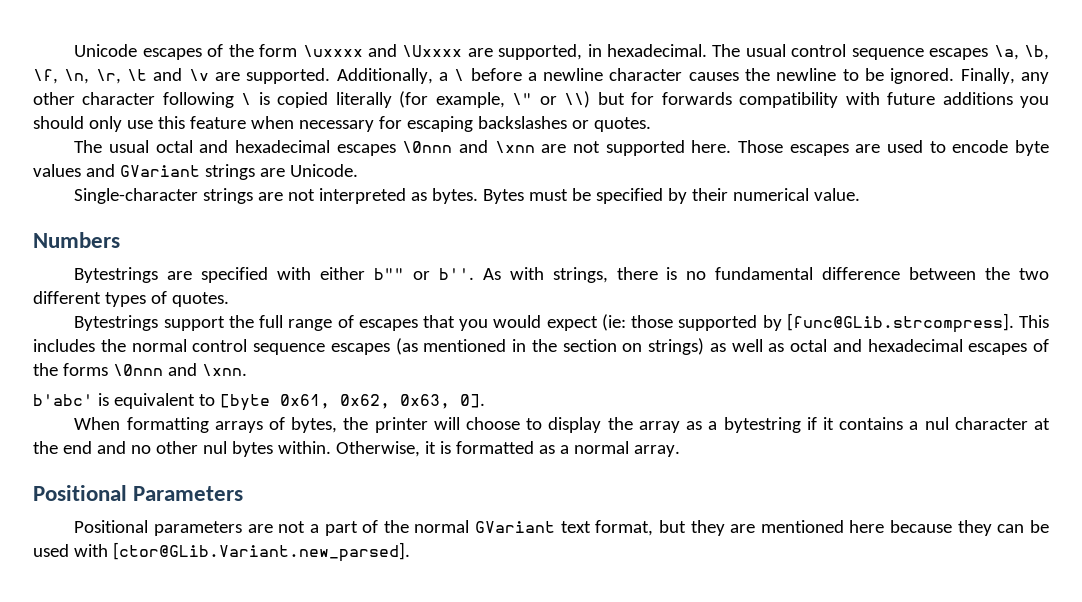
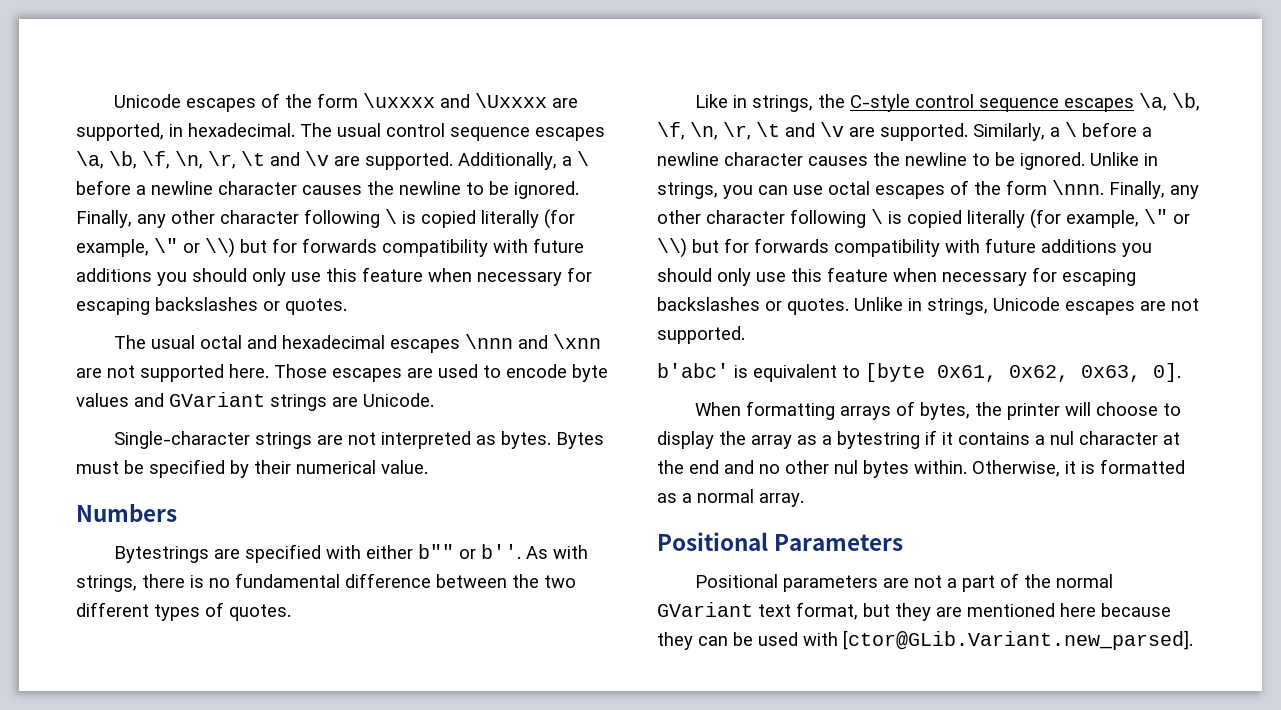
[402,141,453,153] \0nnn -> [464,334,513,349] \nnn
[74,313,1050,333] [33,338,1049,355] [33,363,247,376] Bytestrings support the full range of escapes that you would expect (ie: those supported by [func@GLib.strcompress]. This includes the normal control sequence escapes (as mentioned in the section on strings) as well as octal and hexadecimal escapes of the forms \0nnn and \xnn. -> [694,93,1200,112] [657,122,1152,141] [657,152,1158,170] [657,180,1199,199] [657,209,1190,229] [657,238,1152,258] [657,267,1136,286] [657,297,1199,315] [657,326,745,344] Like in strings, the C-style control sequence escapes \a, \b, \f, \n, \r, \t and \v are supported. Similarly, a \ before a newline character causes the newline to be ignored. Unlike in strings, you can use octal escapes of the form \nnn. Finally, any other character following \ is copied literally (for example, \" or \\) but for forwards compatibility with future additions you should only use this feature when necessary for escaping backslashes or quotes. Unlike in strings, Unicode escapes are not supported.

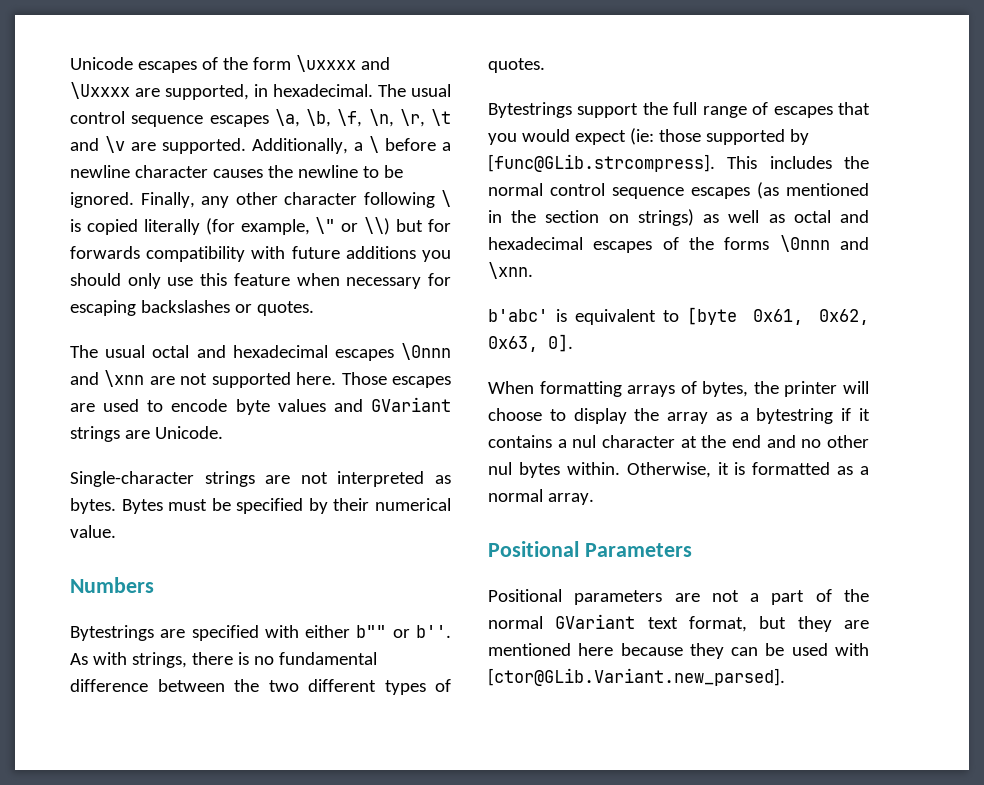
[464,334,513,349] \nnn -> [401,343,452,360] \0nnn
[694,93,1200,112] [657,122,1152,141] [657,152,1158,170] [657,180,1199,199] [657,209,1190,229] [657,238,1152,258] [657,267,1136,286] [657,297,1199,315] [657,326,745,344] Like in strings, the C-style control sequence escapes \a, \b, \f, \n, \r, \t and \v are supported. Similarly, a \ before a newline character causes the newline to be ignored. Unlike in strings, you can use octal escapes of the form \nnn. Finally, any other character following \ is copied literally (for example, \" or \\) but for forwards compatibility with future additions you should only use this feature when necessary for escaping backslashes or quotes. Unlike in strings, Unicode escapes are not supported. -> [488,102,871,118] [488,128,809,145] [488,154,869,172] [488,182,869,199] [488,209,869,226] [488,235,869,253] [488,262,533,279] Bytestrings support the full range of escapes that you would expect (ie: those supported by [func@GLib.strcompress]. This includes the normal control sequence escapes (as mentioned in the section on strings) as well as octal and hexadecimal escapes of the forms \0nnn and \xnn.

